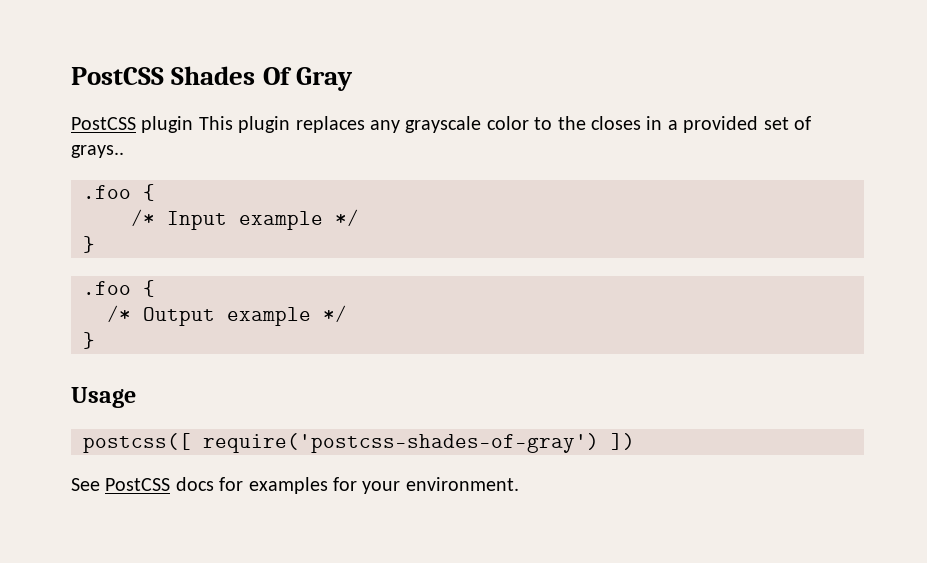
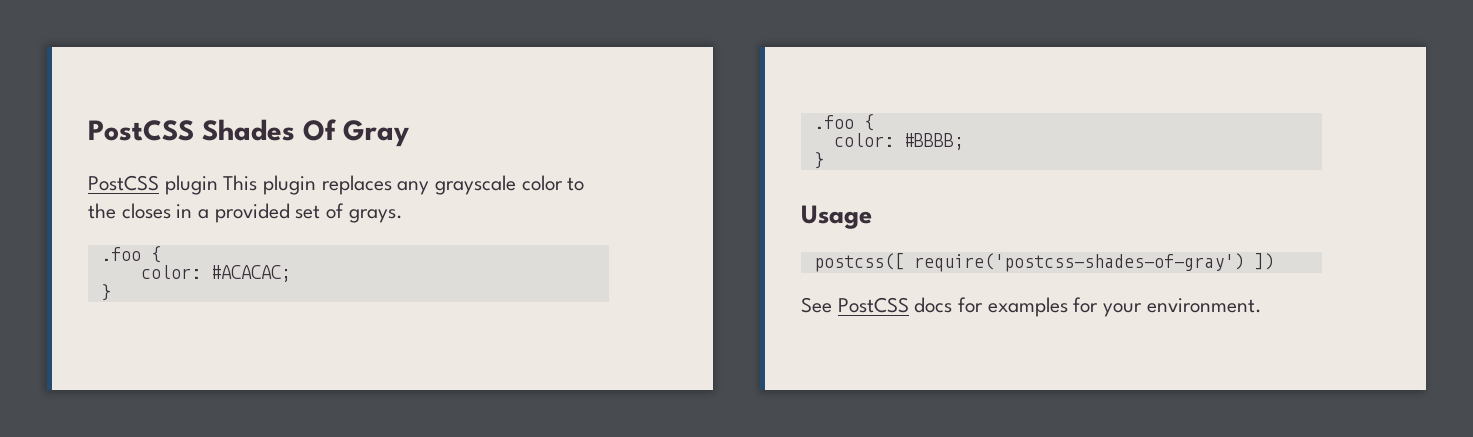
[71,145,124,158] [83,184,155,201] [131,209,359,230] grays.. // .foo { // /* Input example */ -> [348,209,403,223] [100,246,161,263] [140,265,291,282] grays. // .foo { // color: #ACACAC;
[107,305,347,326] /* Output example */ -> [833,133,964,150] color: #BBBB;

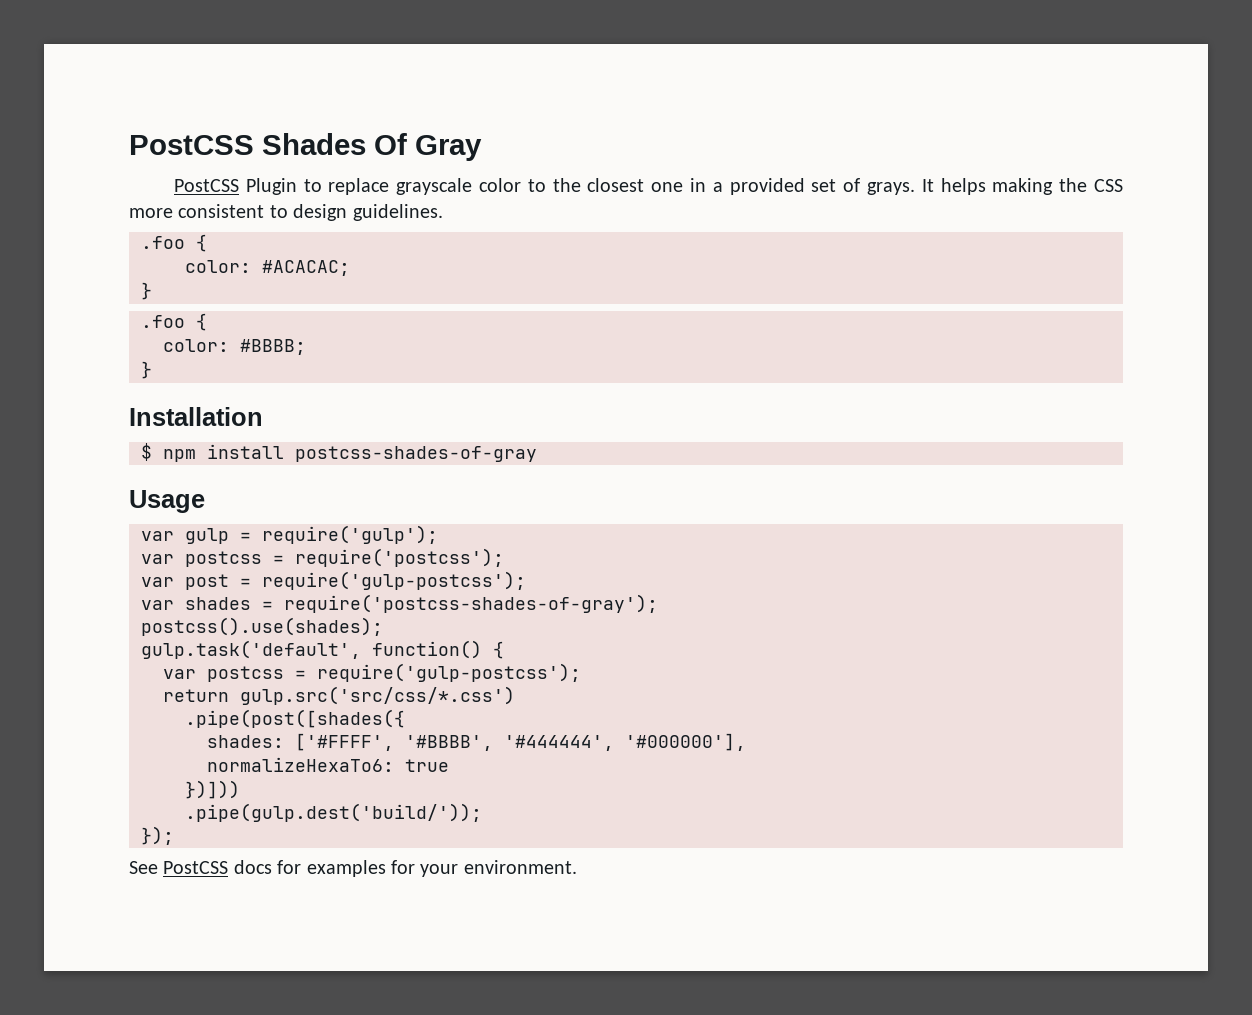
[164,175,430,195] plugin This plugin replaces any -> [245,178,390,195] Plugin to replace
[121,203,171,219] closes -> [587,178,684,192] closest one
(403, 216) none -> [921,178,1123,195] [129,204,443,221] It helps making the CSS more consistent to design guidelines.
[801,205,872,229] [813,253,1274,272] Usage // postcss([ require('postcss-shades-of-gray') ]) -> [129,407,263,426] [141,443,537,462] [129,490,205,513] [141,525,438,544] [141,548,504,567] [141,571,526,590] [141,594,658,613] [141,617,383,636] [141,640,504,659] [163,663,581,682] [163,686,515,705] [185,709,405,728] [207,733,746,751] [207,757,449,772] [185,780,240,799] [185,803,482,822] [141,826,174,845] Installation // $ npm install postcss-shades-of-gray // Usage // var gulp = require('gulp'); // var postcss = require('postcss'); // var post = require('gulp-postcss'); // var shades = require('postcss-shades-of-gray'); // postcss().use(shades); // gulp.task('default', function() { // var postcss = require('gulp-postcss'); // return gulp.src('src/css/*.css') // .pipe(post([shades({ // shades: ['#FFFF', '#BBBB', '#444444', '#000000'], // normalizeHexaTo6: true // })])) // .pipe(gulp.dest('build/')); // });

